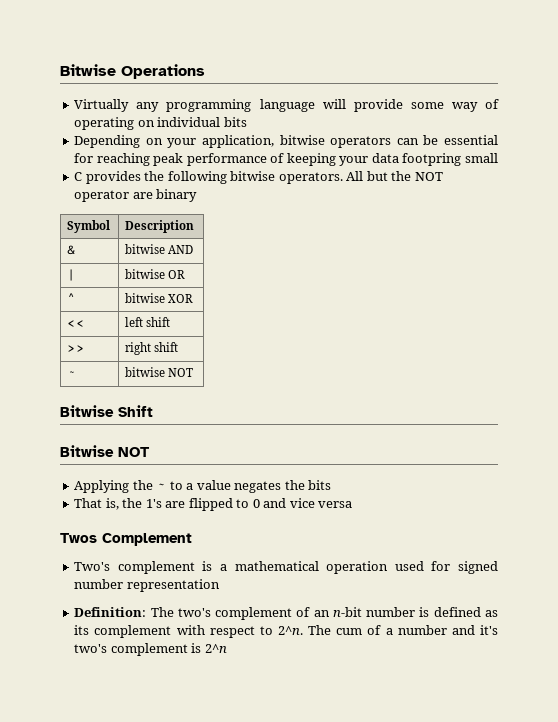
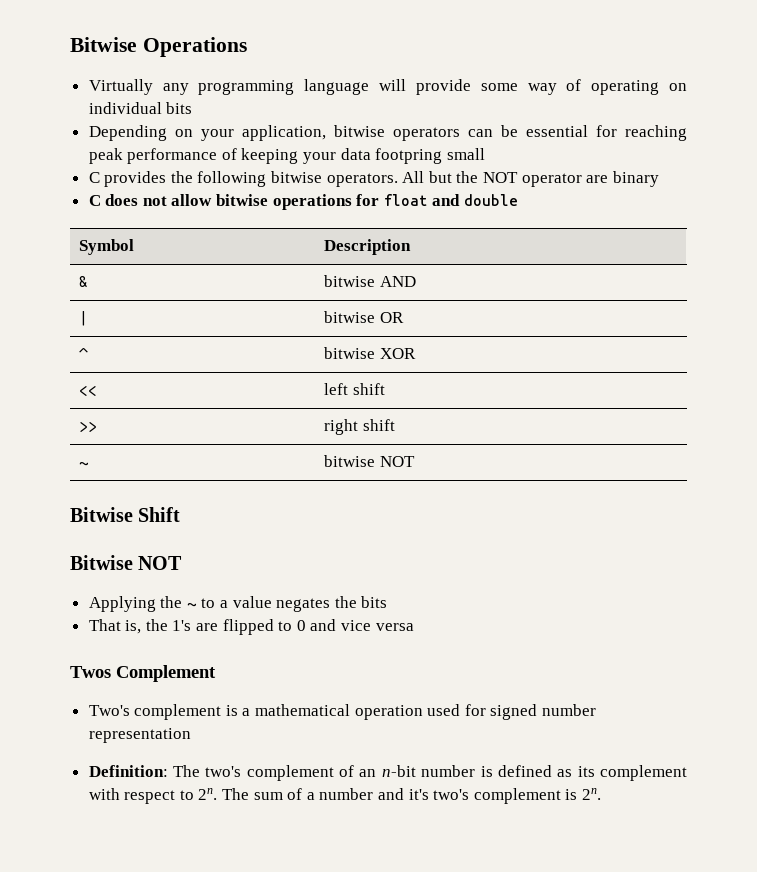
(198, 195) none -> [88,194,519,210] // C does not allow bitwise operations for float and double
[278,625,363,635] 2^n. The cum -> [198,788,283,800] 2n. The sum
[204,644,227,653] 2^n -> [581,788,601,800] 2n.

